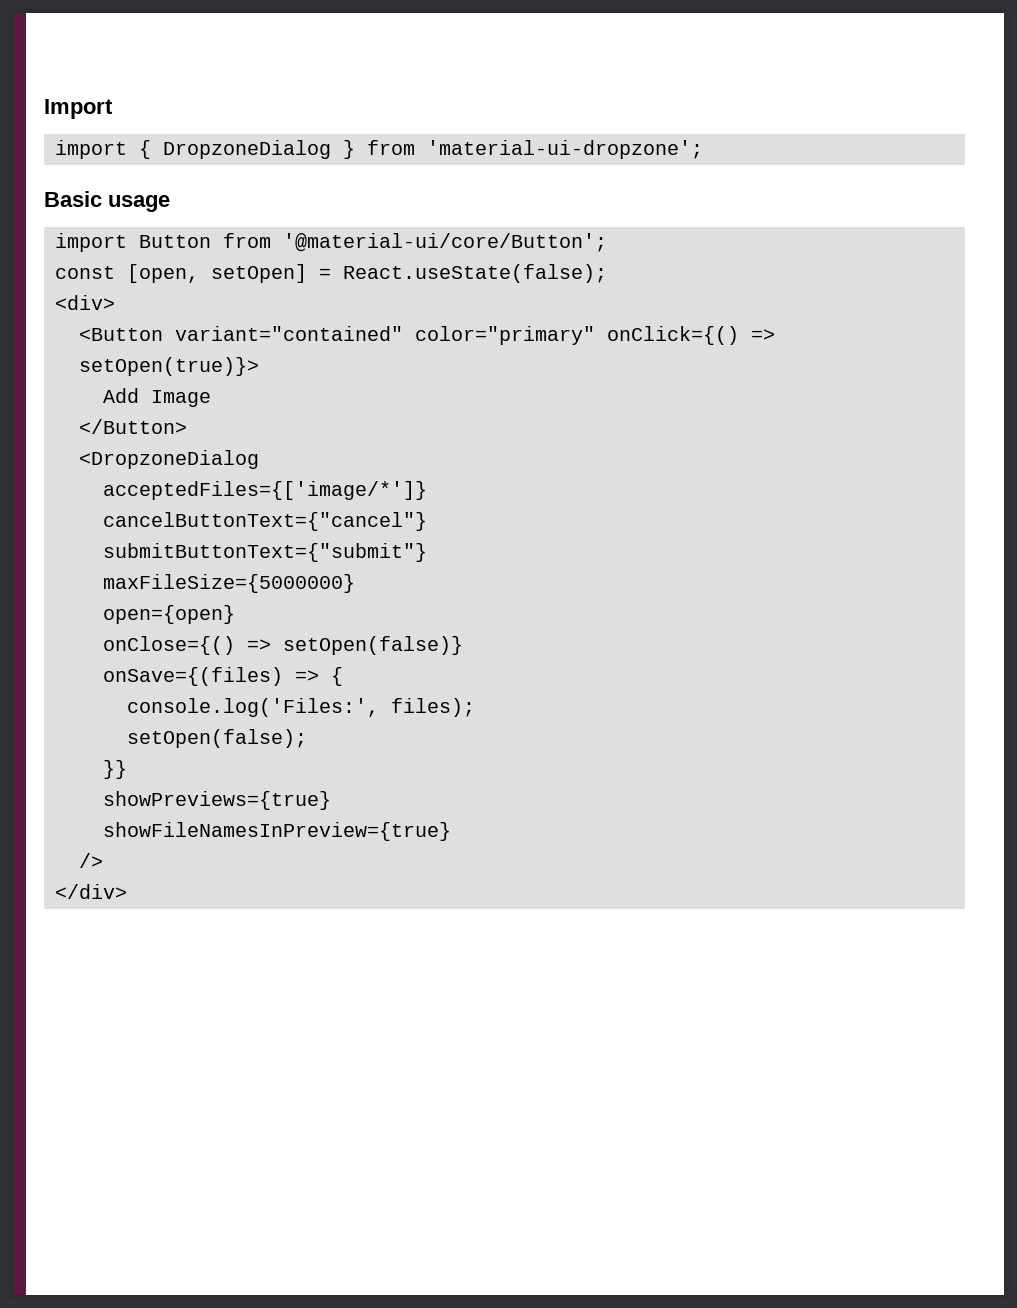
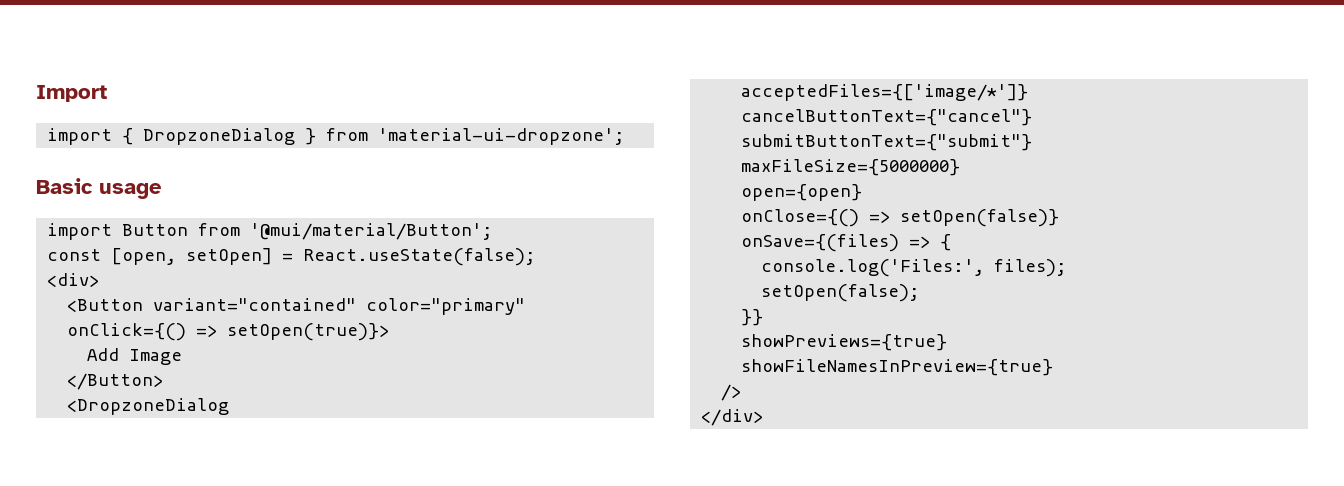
[283,233,608,252] '@material-ui/core/Button'; -> [250,223,493,240] '@mui/material/Button';

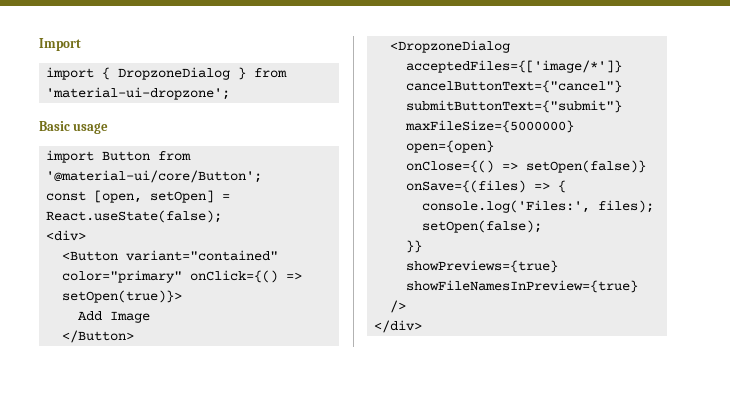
[250,223,493,240] '@mui/material/Button'; -> [46,170,263,183] '@material-ui/core/Button';

